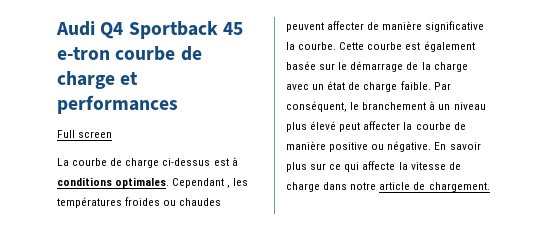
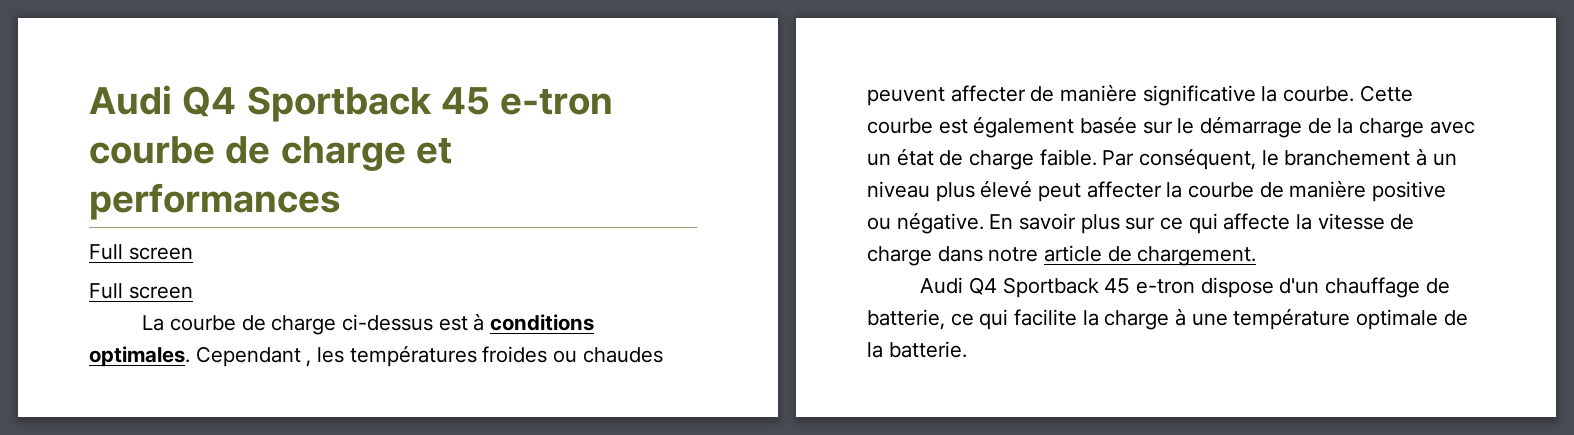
(113, 134) none -> [89,283,193,299] // Full screen
(490, 187) none -> [920,277,1450,298] [867,308,1468,330] [867,341,967,358] // Audi Q4 Sportback 45 e-tron dispose d'un chauffage de batterie, ce qui facilite la charge à une température optimale de la batterie.

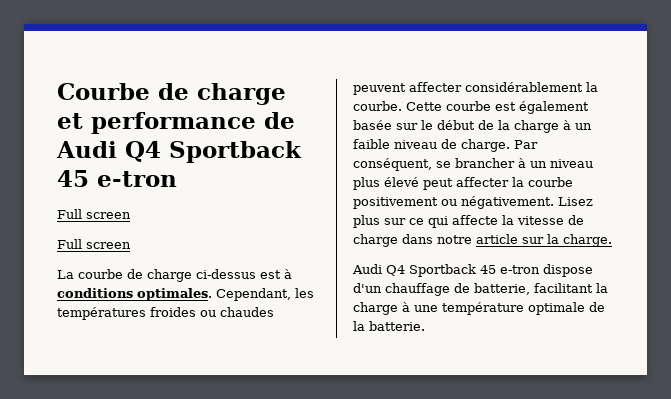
[89,85,614,122] [89,136,452,171] [89,183,340,220] Audi Q4 Sportback 45 e-tron courbe de charge et performances -> [57,83,286,105] [57,112,295,134] [56,141,302,163] [57,170,177,187] Courbe de charge et performance de Audi Q4 Sportback 45 e-tron
[195,346,312,367] Cependant , -> [216,288,291,301] Cependant,
[1030,84,1256,106] de manière significative -> [465,82,583,92] considérablement
[1200,116,1303,138] démarrage -> [437,120,475,130] début
[1429,121,1475,134] [867,148,1411,170] avec un état de charge faible. Par conséquent, le branchement -> [563,120,592,130] [353,139,538,152] [353,158,515,171] à un faible niveau de charge. Par conséquent, se brancher
[1259,180,1447,202] [867,212,1077,234] de manière positive ou négative. En savoir -> [353,196,593,209] positivement ou négativement. Lisez
[1107,246,1257,266] de chargement. -> [522,234,612,247] sur la charge.
[950,309,1078,330] ce qui facilite -> [534,283,593,293] facilitant

